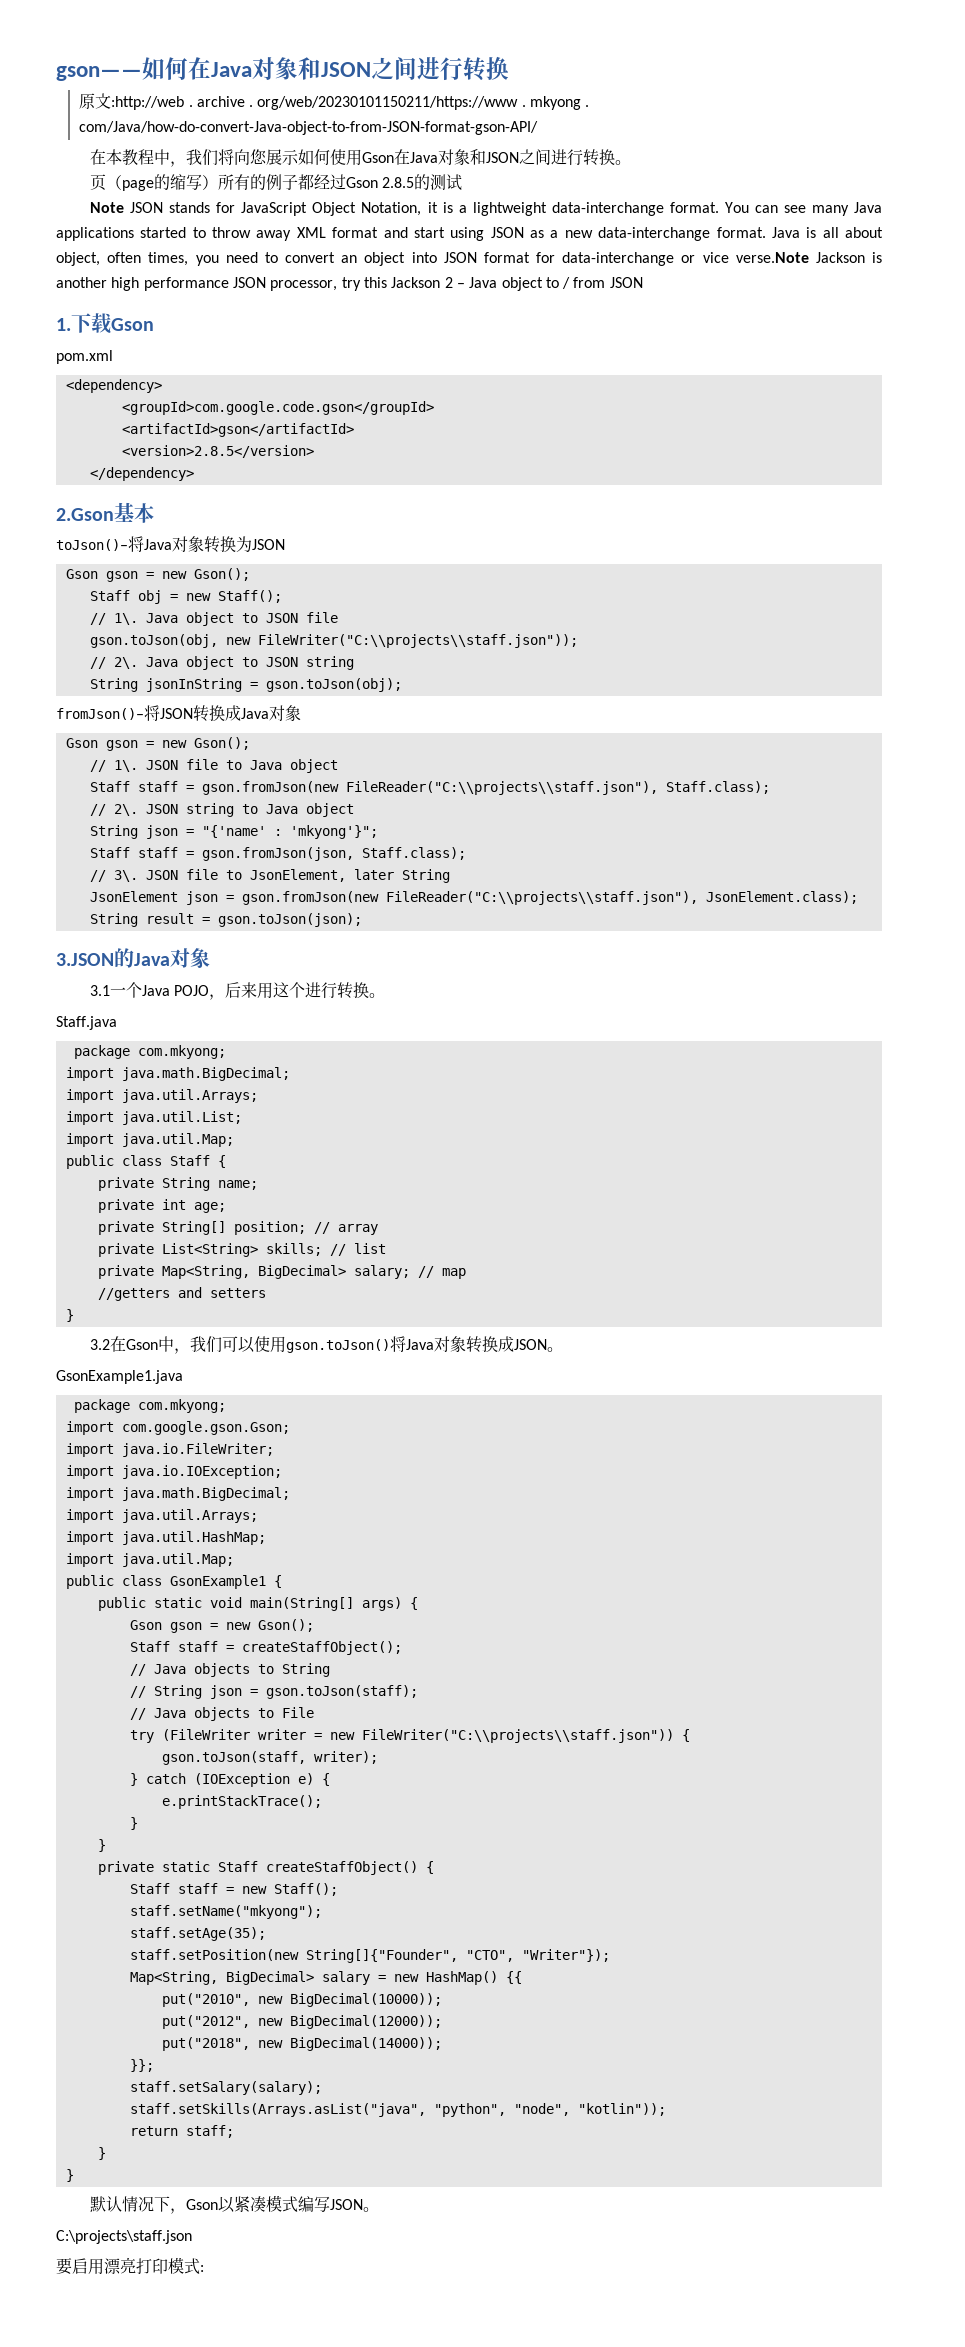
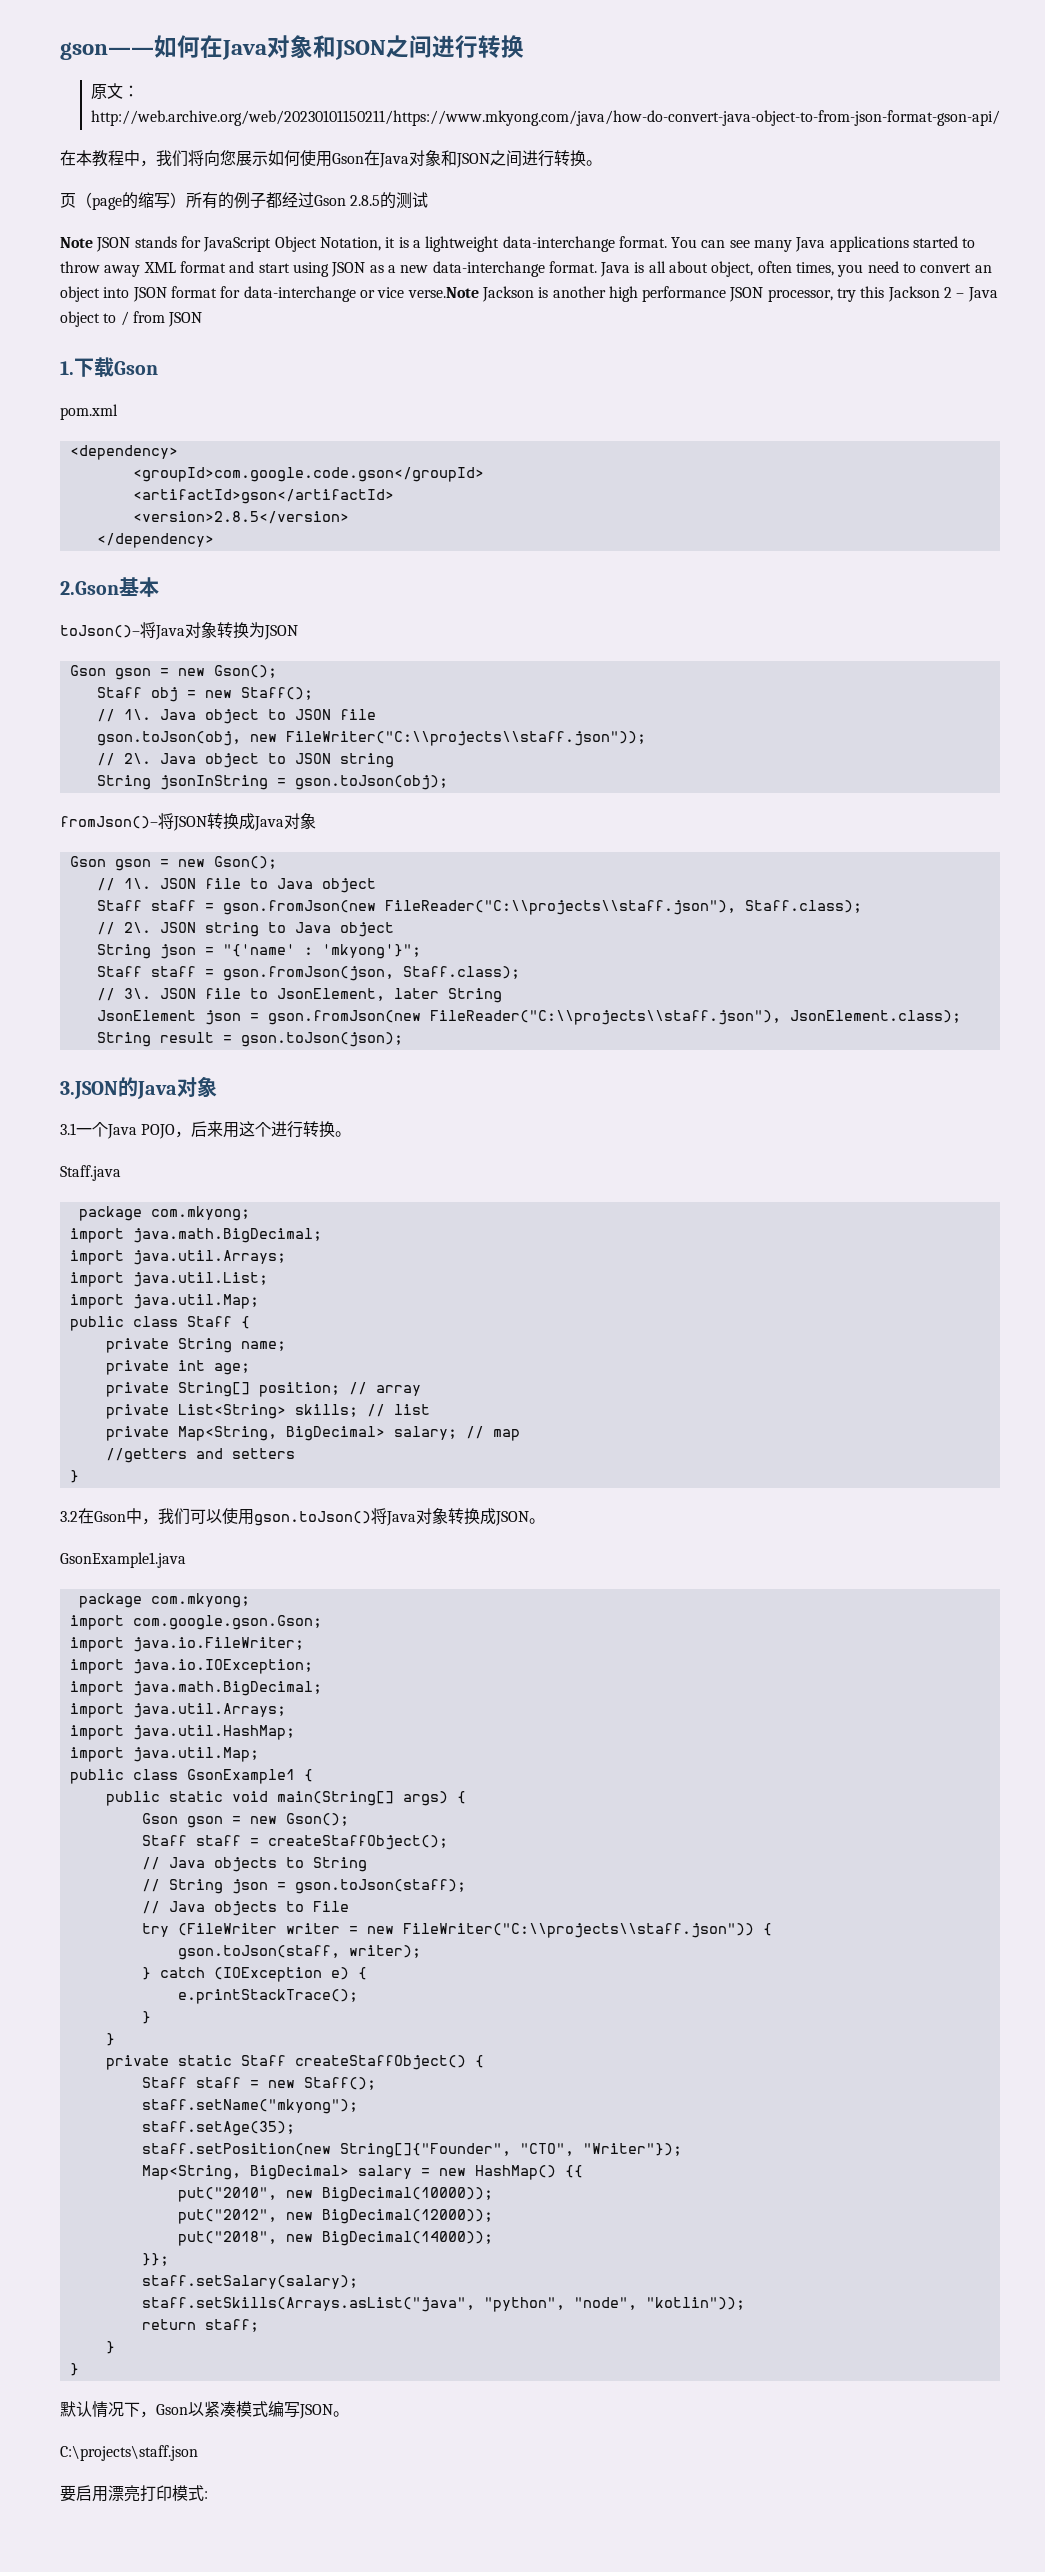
[111,96,590,110] [79,121,539,135] :http://web . archive . org/web/20230101150211/https://www . mkyong . com/Java/how-do-convert-Java-object-to-from-JSON-format-gson-API/ -> [122,85,139,97] [90,110,1000,126] ：http://web.archive.org/web/20230101150211/https://www.mkyong.com/java/how-do-convert-java-object-to-from-json-format-gson-api/

